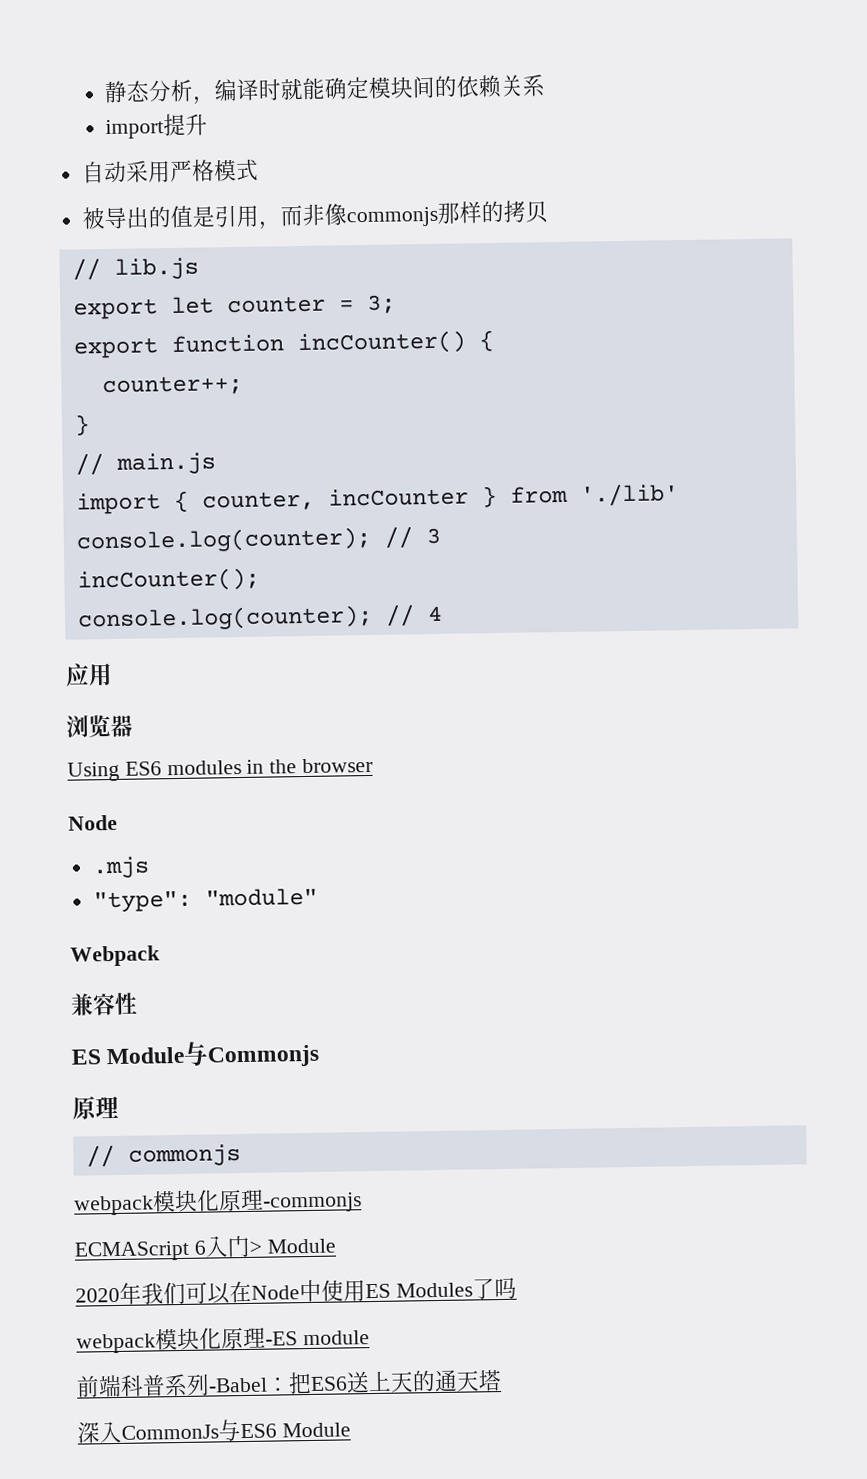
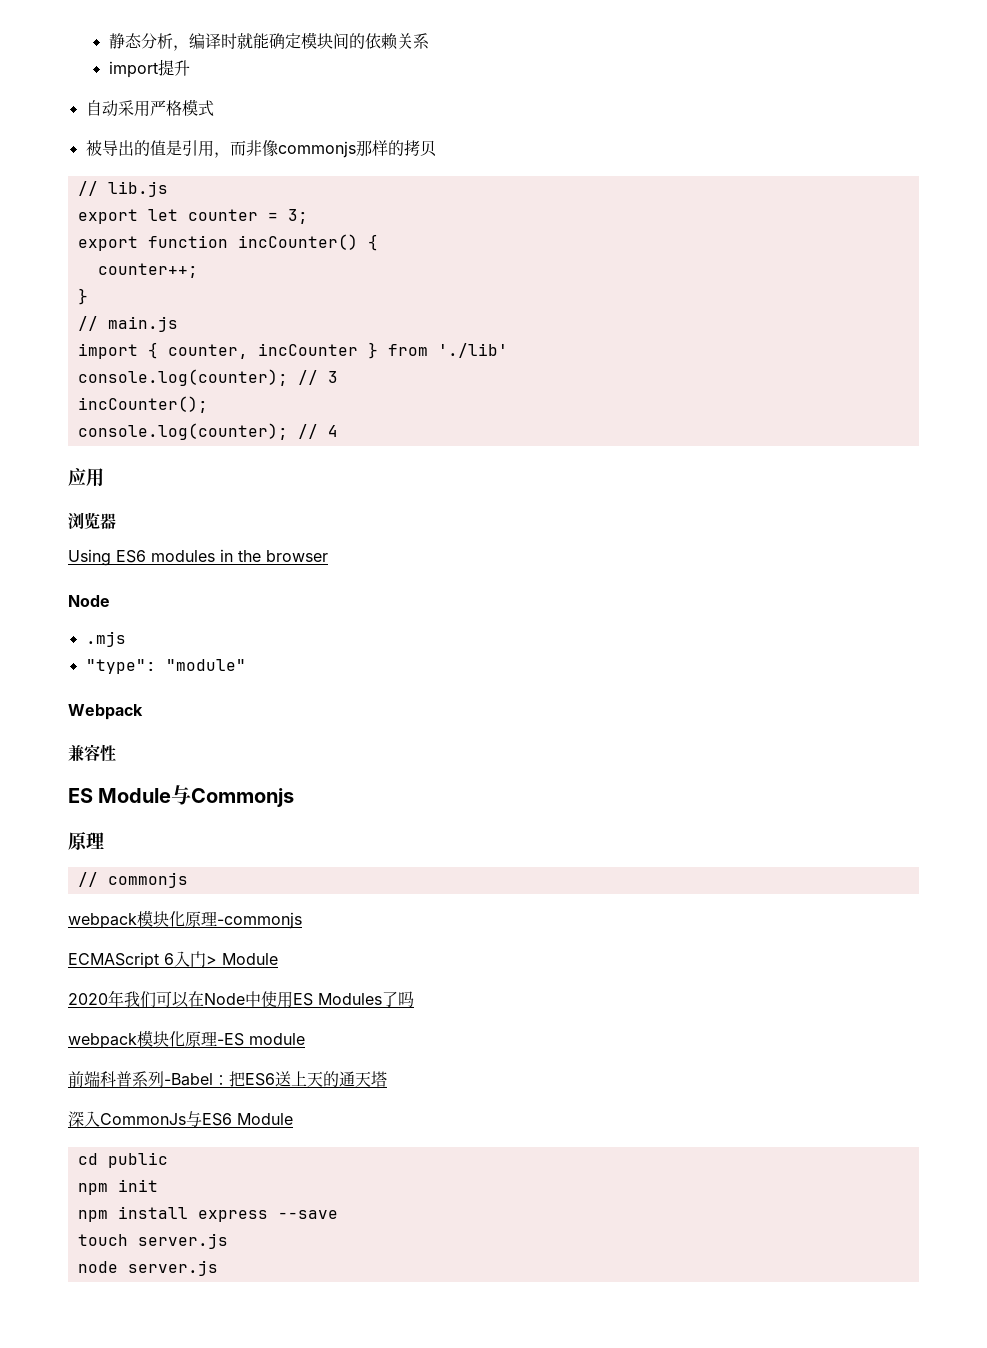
(351, 1430) none -> [77,1152,168,1168] [77,1179,158,1195] [77,1206,338,1222] [77,1233,228,1249] [77,1260,218,1276] // cd public // npm init // npm install express --save // touch server.js // node server.js

